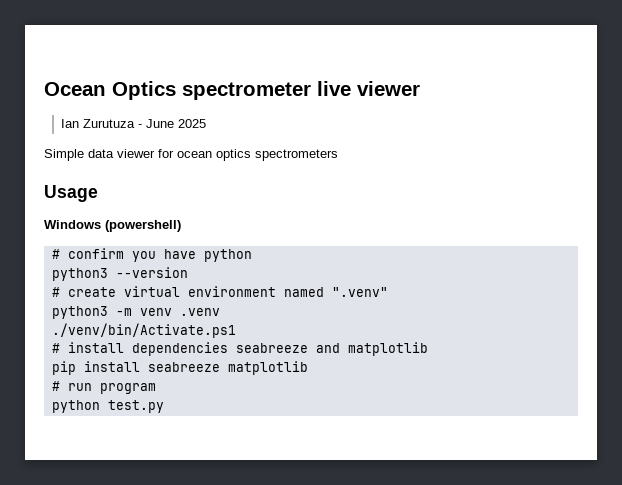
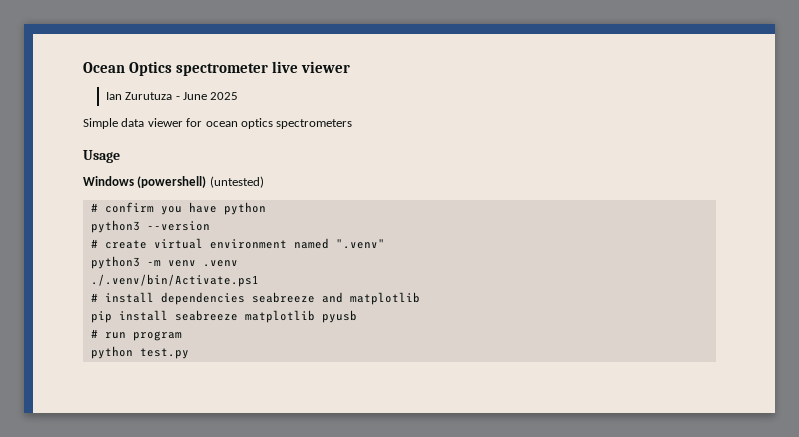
(181, 226) none -> [209,176,264,188] (untested)
[51,323,236,338] ./venv/bin/Activate.ps1 -> [90,274,259,287] ./.venv/bin/Activate.ps1
(308, 368) none -> [321,310,357,323] pyusb

